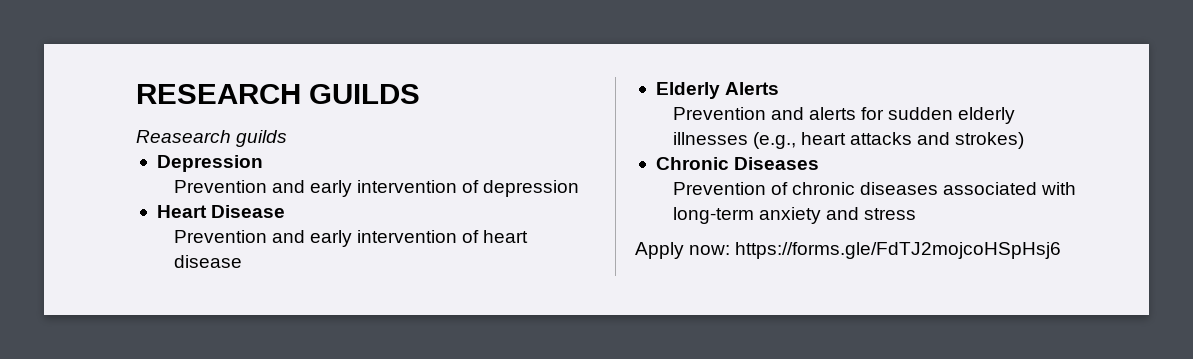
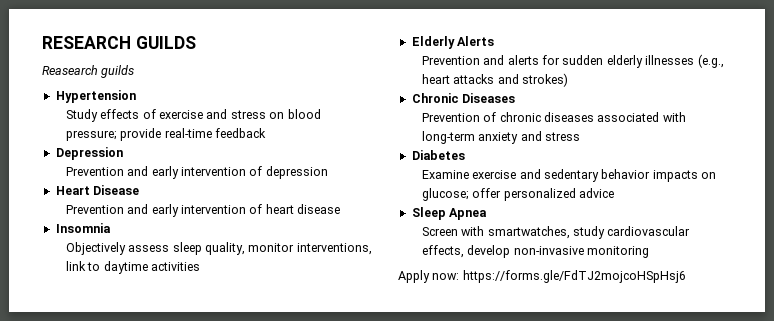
(288, 138) none -> [55,90,136,103] [65,109,321,122] [65,128,267,141] // Hypertension // Study effects of exercise and stress on blood pressure; provide real-time feedback
(242, 261) none -> [55,223,111,233] [65,242,372,255] [65,261,201,274] // Insomnia // Objectively assess sleep quality, monitor interventions, link to daytime activities
(917, 214) none -> [411,150,465,160] [421,169,717,182] [421,188,615,201] [411,207,488,220] [421,226,691,239] [421,245,650,258] // Diabetes // Examine exercise and sedentary behavior impacts on glucose; offer personalized advice // Sleep Apnea // Screen with smartwatches, study cardiovascular effects, develop non-invasive monitoring

